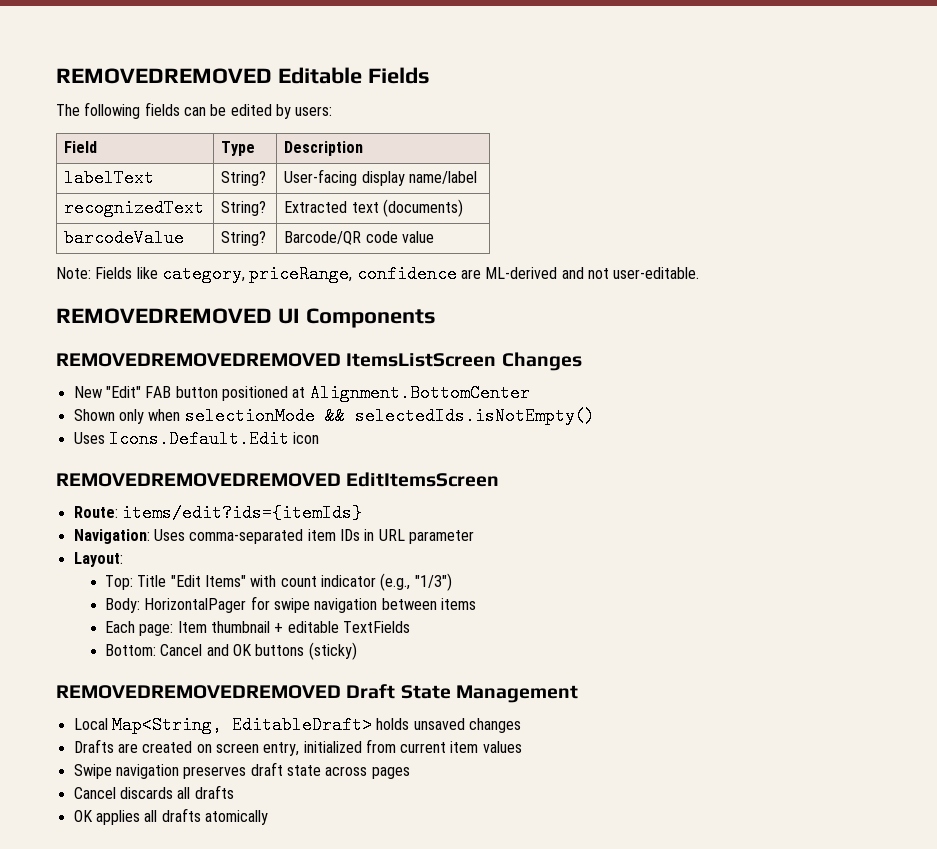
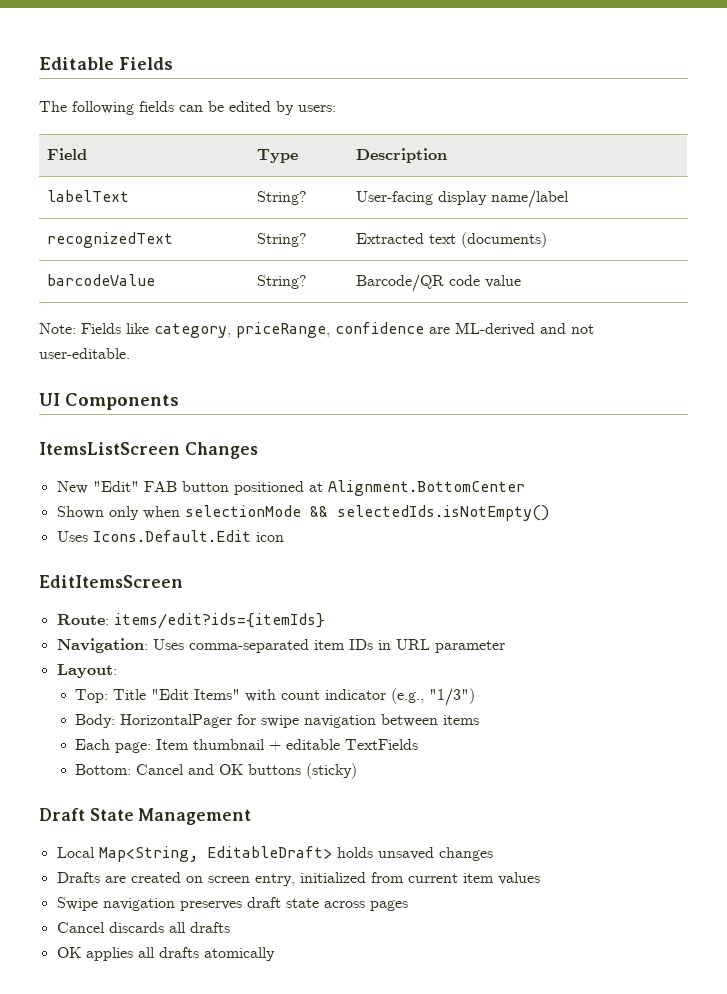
[56,68,272,84] REMOVEDREMOVED -> (39, 63) none
[56,308,272,324] REMOVEDREMOVED -> (130, 353) none
[56,353,341,367] REMOVEDREMOVEDREMOVED -> (179, 401) none
[56,473,341,487] REMOVEDREMOVEDREMOVED -> (284, 537) none
[56,685,341,699] REMOVEDREMOVEDREMOVED -> (358, 771) none

